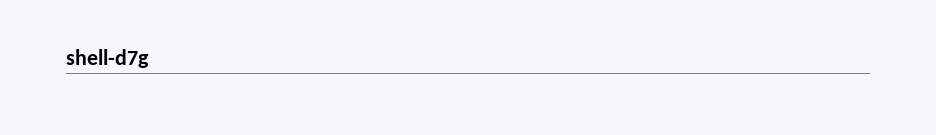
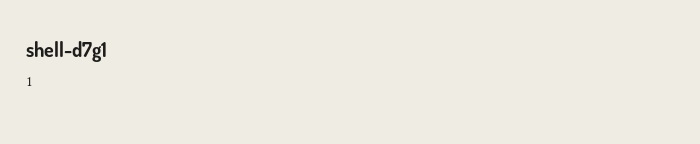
[66,49,149,68] shell-d7g -> [26,41,107,62] [26,77,33,86] shell-d7g1 // 1

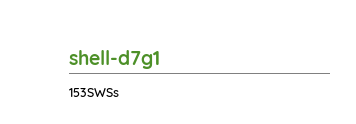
[26,77,33,86] 1 -> [69,88,119,97] 153SWSs

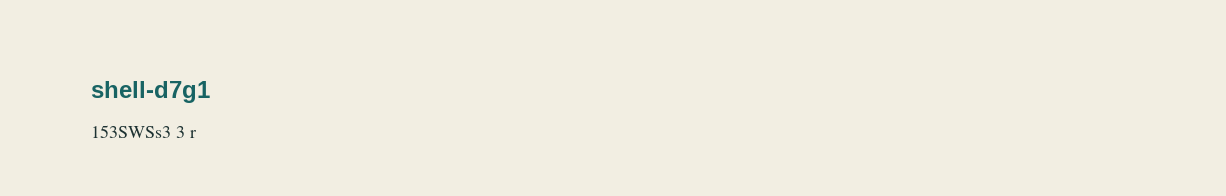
[69,88,119,97] 153SWSs -> [91,125,197,138] 153SWSs3 3 r

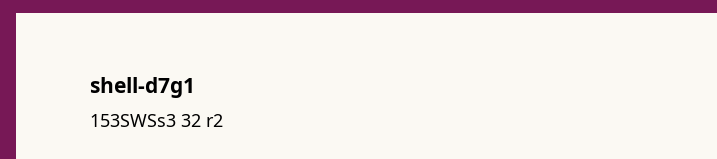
[176,126,197,138] 3 r -> [181,114,223,127] 32 r2

